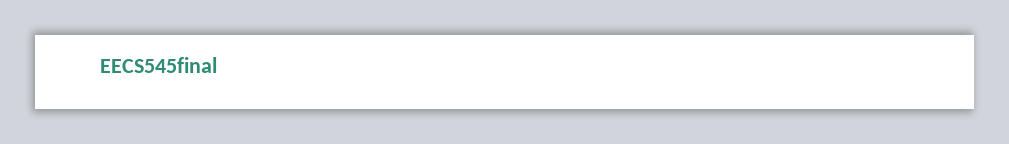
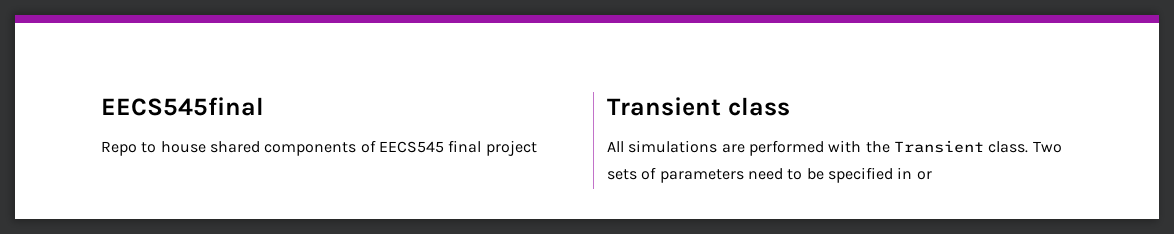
(217, 65) none -> [101,140,537,156] [607,97,790,116] [607,140,1062,156] [607,167,932,183] // Repo to house shared components of EECS545 final project // Transient class // All simulations are performed with the Transient class. Two sets of parameters need to be specified in or

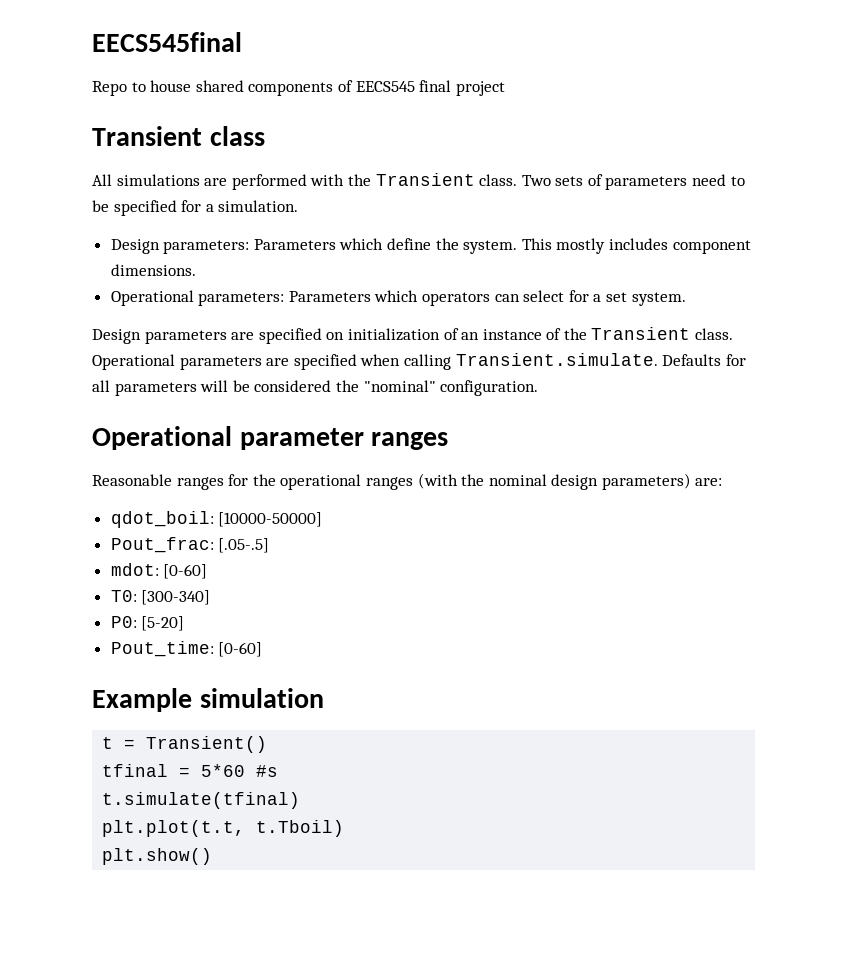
[897,167,932,180] in or -> [181,200,299,212] [110,238,751,254] [110,264,196,276] [110,290,686,306] [92,327,734,344] [92,353,746,370] [92,380,539,396] [92,426,449,450] [92,473,723,490] [110,511,323,528] [110,537,270,553] [110,563,208,579] [110,590,211,605] [110,616,185,631] [110,641,263,657] [92,688,324,712] [102,736,268,753] [102,764,279,777] [102,792,301,809] [102,820,345,837] [102,848,213,865] for a simulation. // Design parameters: Parameters which define the system. This mostly includes component dimensions. // Operational parameters: Parameters which operators can select for a set system. // Design parameters are specified on initialization of an instance of the Transient class. Operational parameters are specified when calling Transient.simulate. Defaults for all parameters will be considered the "nominal" configuration. // Operational parameter ranges // Reasonable ranges for the operational ranges (with the nominal design parameters) are: // qdot_boil: [10000-50000] // Pout_frac: [.05-.5] // mdot: [0-60] // T0: [300-340] // P0: [5-20] // Pout_time: [0-60] // Example simulation // t = Transient() // tfinal = 5*60 #s // t.simulate(tfinal) // plt.plot(t.t, t.Tboil) // plt.show()

